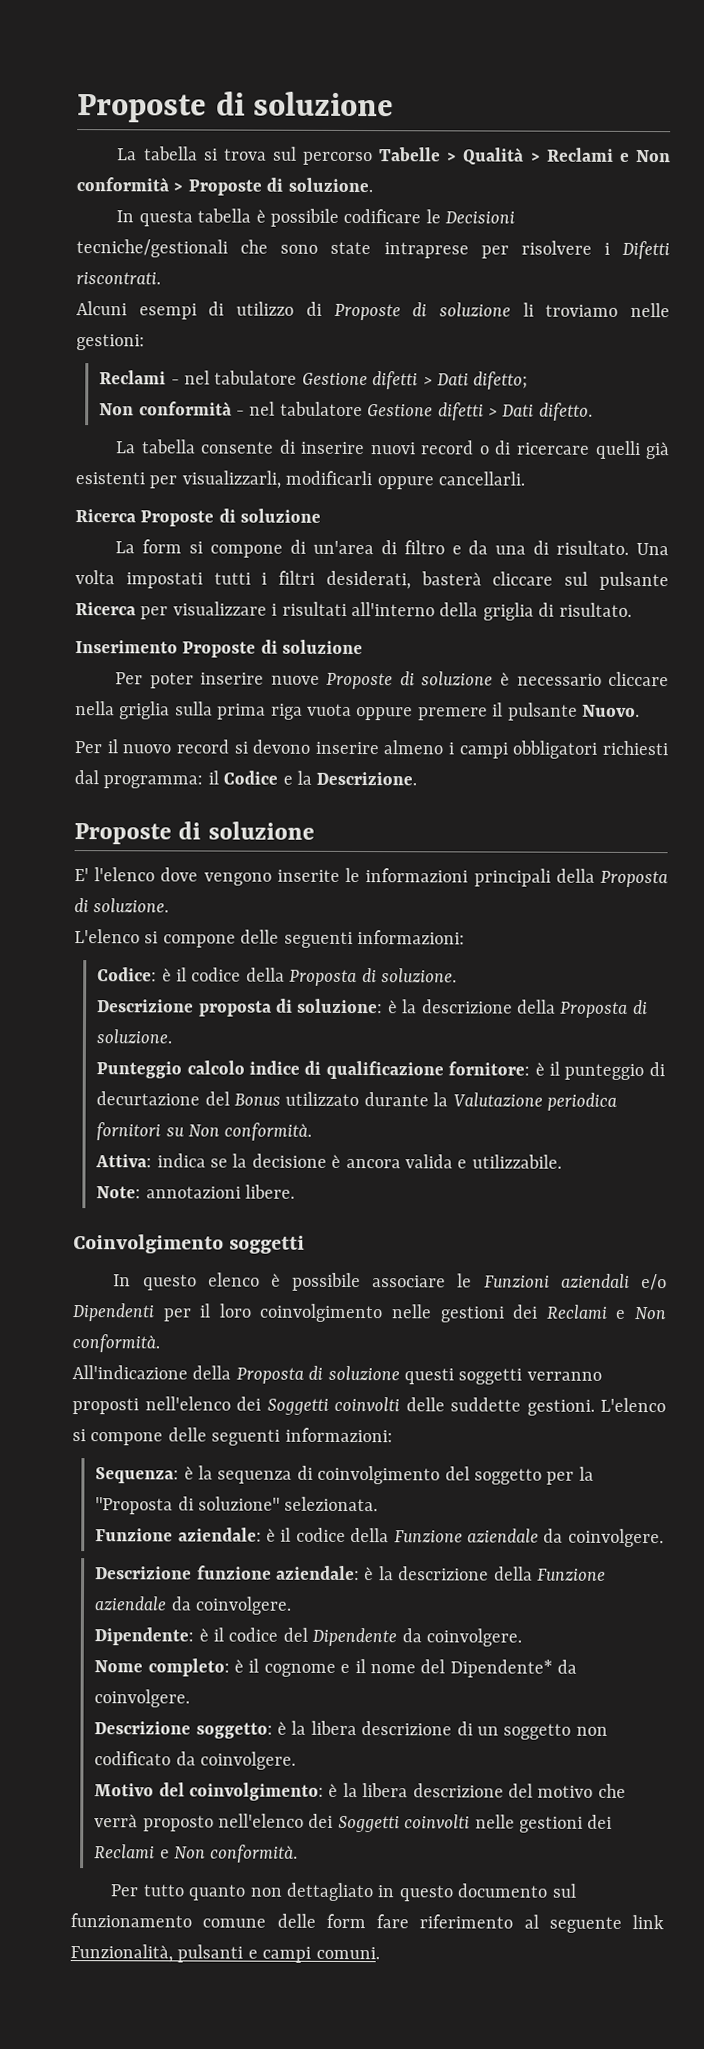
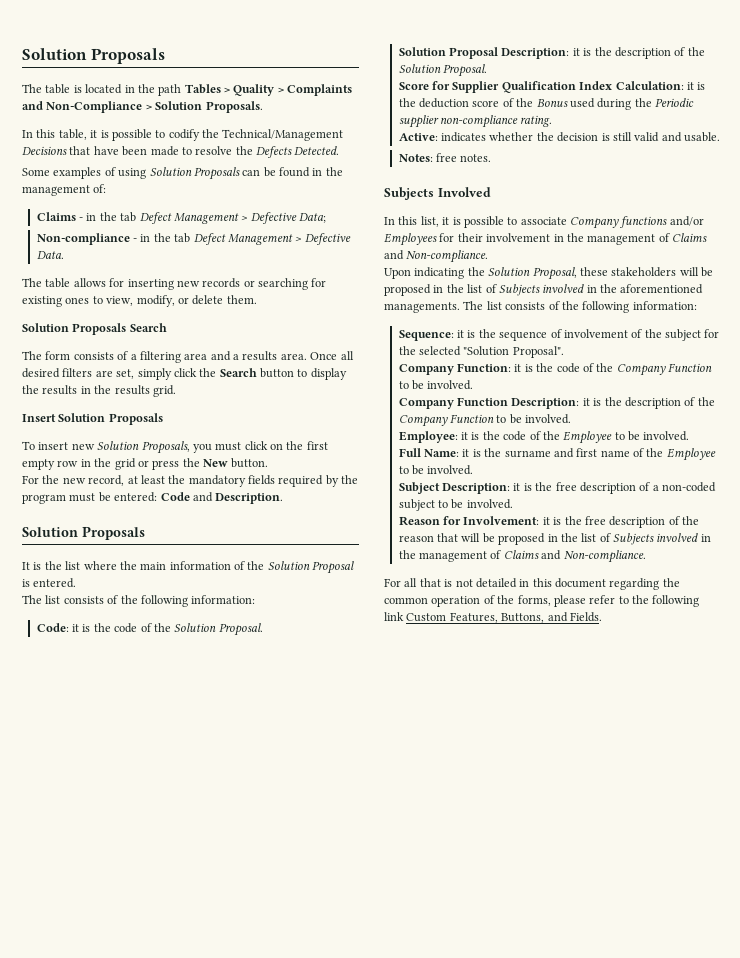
[77,91,395,123] [117,146,672,166] [76,177,373,196] [116,208,516,227] [76,239,670,260] [76,272,161,285] [76,301,670,321] [76,334,145,351] [99,370,529,390] [99,401,593,421] [115,439,670,460] [75,470,525,490] [75,508,322,527] [115,539,670,558] [75,570,669,591] [75,601,632,621] [75,639,364,658] [115,671,669,690] [75,701,640,721] [74,739,668,759] [74,770,418,789] [74,821,315,845] [74,867,668,888] [74,898,170,913] [74,929,465,949] [97,967,458,987] [97,998,648,1018] [96,1029,173,1044] [96,1060,665,1081] [96,1091,618,1111] [96,1122,313,1141] [95,1153,562,1169] [96,1184,296,1199] [73,1234,306,1254] [113,1272,668,1292] [72,1303,668,1323] [72,1334,160,1353] [72,1365,602,1385] [72,1396,666,1416] [72,1427,393,1446] [95,1465,594,1485] [95,1496,379,1515] [95,1527,664,1548] [95,1565,607,1581] [94,1596,293,1615] [94,1627,523,1647] [94,1658,578,1678] [94,1689,191,1708] [94,1720,608,1740] [94,1751,297,1770] [94,1782,626,1801] [94,1813,613,1833] [94,1844,299,1863] [110,1882,577,1902] [70,1913,664,1933] [70,1944,380,1963] Proposte di soluzione // La tabella si trova sul percorso Tabelle > Qualità > Reclami e Non conformità > Proposte di soluzione. // In questa tabella è possibile codificare le Decisioni tecniche/gestionali che sono state intraprese per risolvere i Difetti riscontrati. // Alcuni esempi di utilizzo di Proposte di soluzione li troviamo nelle gestioni: // Reclami - nel tabulatore Gestione difetti > Dati difetto; // Non conformità - nel tabulatore Gestione difetti > Dati difetto. // La tabella consente di inserire nuovi record o di ricercare quelli già esistenti per visualizzarli, modificarli oppure cancellarli. // Ricerca Proposte di soluzione // La form si compone di un'area di filtro e da una di risultato. Una volta impostati tutti i filtri desiderati, basterà cliccare sul pulsante Ricerca per visualizzare i risultati all'interno della griglia di risultato. // Inserimento Proposte di soluzione // Per poter inserire nuove Proposte di soluzione è necessario cliccare nella griglia sulla prima riga vuota oppure premere il pulsante Nuovo. // Per il nuovo record si devono inserire almeno i campi obbligatori richiesti dal programma: il Codice e la Descrizione. // Proposte di soluzione // E' l'elenco dove vengono inserite le informazioni principali della Proposta di soluzione. // L'elenco si compone delle seguenti informazioni: // Codice: è il codice della Proposta di soluzione. // Descrizione proposta di soluzione: è la descrizione della Proposta di soluzione. // Punteggio calcolo indice di qualificazione fornitore: è il punteggio di decurtazione del Bonus utilizzato durante la Valutazione periodica fornitori su Non conformità. // Attiva: indica se la decisione è ancora valida e utilizzabile. // Note: annotazioni libere. // Coinvolgimento soggetti // In questo elenco è possibile associare le Funzioni aziendali e/o Dipendenti per il loro coinvolgimento nelle gestioni dei Reclami e Non conformità. // All'indicazione della Proposta di soluzione questi soggetti verranno proposti nell'elenco dei Soggetti coinvolti delle suddette gestioni. L'elenco si compone delle seguenti informazioni: // Sequenza: è la sequenza di coinvolgimento del soggetto per la "Proposta di soluzione" selezionata. // Funzione aziendale: è il codice della Funzione aziendale da coinvolgere. // Descrizione funzione aziendale: è la descrizione della Funzione aziendale da coinvolgere. // Dipendente: è il codice del Dipendente da coinvolgere. // Nome completo: è il cognome e il nome del Dipendente* da coinvolgere. // Descrizione soggetto: è la libera descrizione di un soggetto non codificato da coinvolgere. // Motivo del coinvolgimento: è la libera descrizione del motivo che verrà proposto nell'elenco dei Soggetti coinvolti nelle gestioni dei Reclami e Non conformità. // Per tutto quanto non dettagliato in questo documento sul funzionamento comune delle form fare riferimento al seguente link Funzionalità, pulsanti e campi comuni. -> [22,48,165,64] [22,84,353,96] [22,101,263,113] [22,129,344,141] [22,146,340,158] [22,167,343,180] [22,184,107,196] [36,212,327,224] [36,233,351,245] [36,251,64,259] [22,278,327,290] [22,295,257,307] [22,323,167,335] [22,351,354,363] [22,368,347,380] [22,385,176,397] [22,413,163,425] [22,441,328,454] [22,458,269,470] [22,475,359,487] [22,492,284,504] [22,526,145,540] [22,561,355,574] [22,578,77,588] [22,595,256,607] [36,623,263,636] [398,47,705,59] [398,64,488,77] [398,81,706,93] [398,98,695,110] [398,115,553,128] [398,132,721,142] [398,153,492,162] [384,187,491,200] [384,216,704,229] [384,233,707,246] [384,250,489,263] [384,267,713,280] [384,284,704,296] [384,301,697,313] [398,329,720,341] [398,346,564,358] [398,363,713,376] [398,380,474,390] [398,397,715,409] [398,414,572,427] [398,431,690,444] [398,448,716,461] [398,465,474,475] [398,482,717,494] [398,499,513,511] [398,516,700,528] [398,533,711,545] [398,550,646,563] [384,578,680,590] [384,595,700,607] [384,612,602,623] Solution Proposals // The table is located in the path Tables > Quality > Complaints and Non-Compliance > Solution Proposals. // In this table, it is possible to codify the Technical/Management Decisions that have been made to resolve the Defects Detected. // Some examples of using Solution Proposals can be found in the management of: // Claims - in the tab Defect Management > Defective Data; // Non-compliance - in the tab Defect Management > Defective Data. // The table allows for inserting new records or searching for existing ones to view, modify, or delete them. // Solution Proposals Search // The form consists of a filtering area and a results area. Once all desired filters are set, simply click the Search button to display the results in the results grid. // Insert Solution Proposals // To insert new Solution Proposals, you must click on the first empty row in the grid or press the New button. // For the new record, at least the mandatory fields required by the program must be entered: Code and Description. // Solution Proposals // It is the list where the main information of the Solution Proposal is entered. // The list consists of the following information: // Code: it is the code of the Solution Proposal. // Solution Proposal Description: it is the description of the Solution Proposal. // Score for Supplier Qualification Index Calculation: it is the deduction score of the Bonus used during the Periodic supplier non-compliance rating. // Active: indicates whether the decision is still valid and usable. // Notes: free notes. // Subjects Involved // In this list, it is possible to associate Company functions and/or Employees for their involvement in the management of Claims and Non-compliance. // Upon indicating the Solution Proposal, these stakeholders will be proposed in the list of Subjects involved in the aforementioned managements. The list consists of the following information: // Sequence: it is the sequence of involvement of the subject for the selected "Solution Proposal". // Company Function: it is the code of the Company Function to be involved. // Company Function Description: it is the description of the Company Function to be involved. // Employee: it is the code of the Employee to be involved. // Full Name: it is the surname and first name of the Employee to be involved. // Subject Description: it is the free description of a non-coded subject to be involved. // Reason for Involvement: it is the free description of the reason that will be proposed in the list of Subjects involved in the management of Claims and Non-compliance. // For all that is not detailed in this document regarding the common operation of the forms, please refer to the following link Custom Features, Buttons, and Fields.

